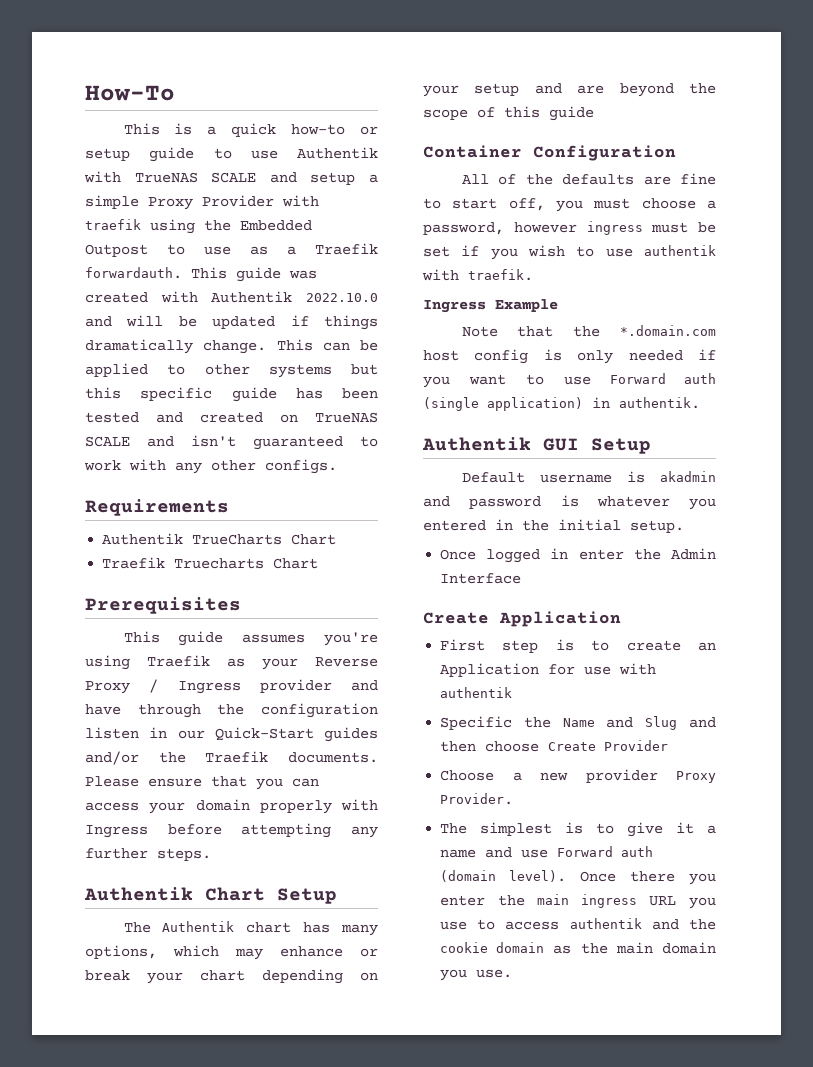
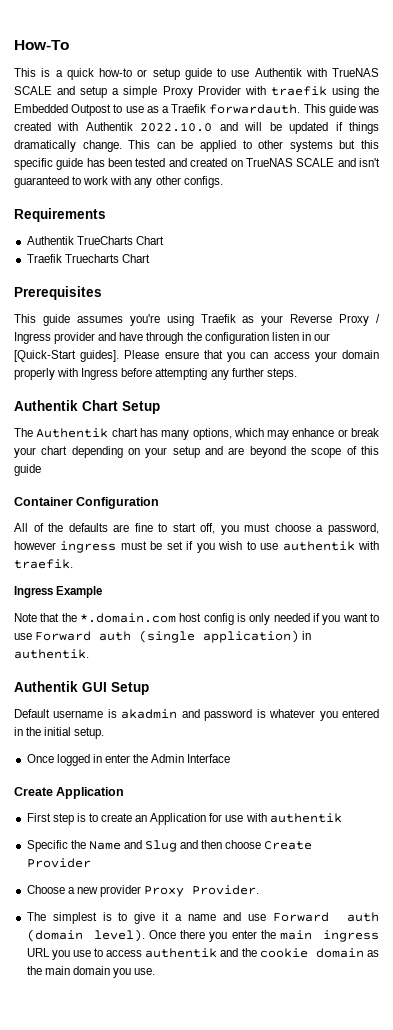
[214,727,378,742] [85,751,378,765] Quick-Start guides and/or the Traefik documents. -> [14,350,120,362] [Quick-Start guides].

